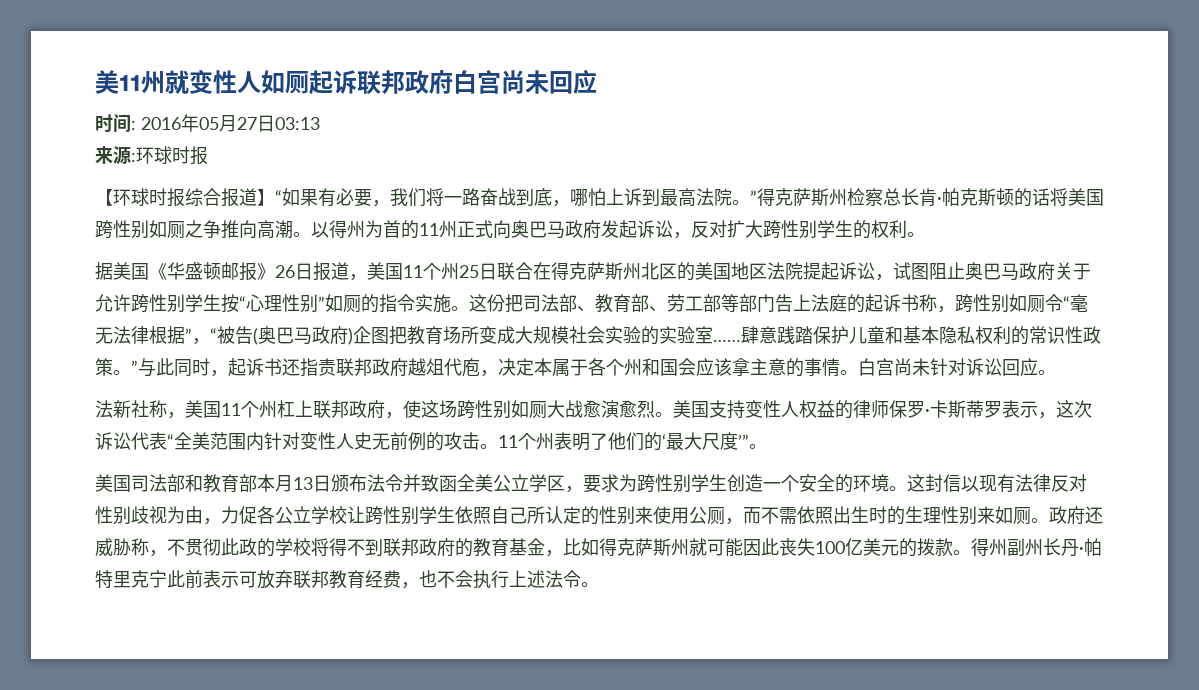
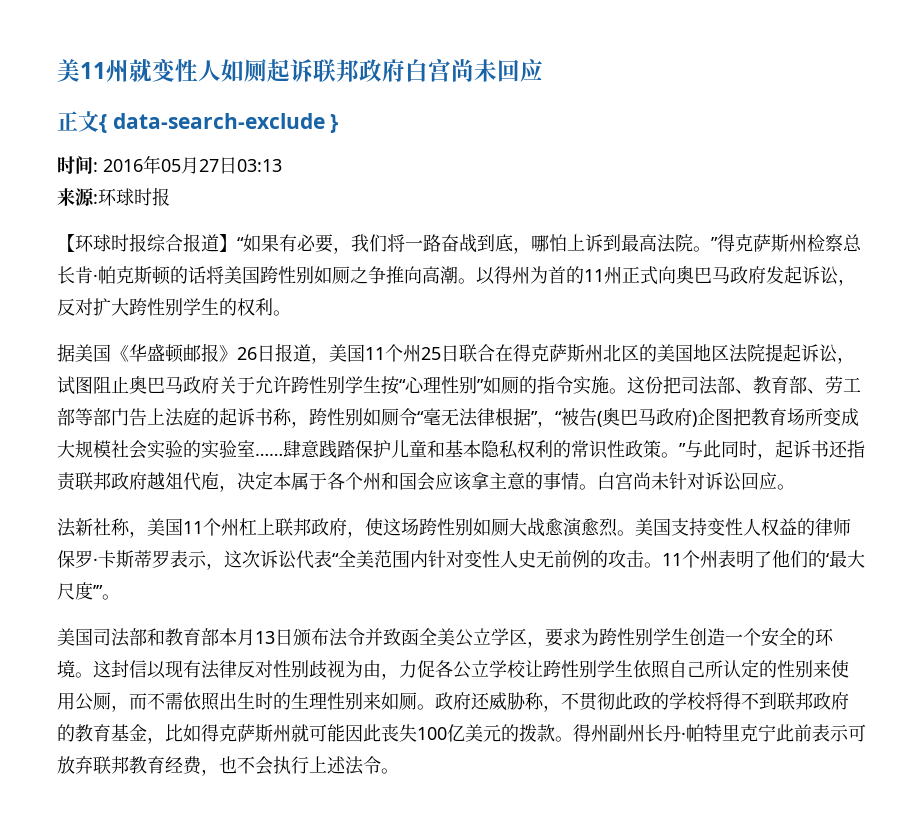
(597, 82) none -> [57,111,339,133] // 正文{ data-search-exclude }

